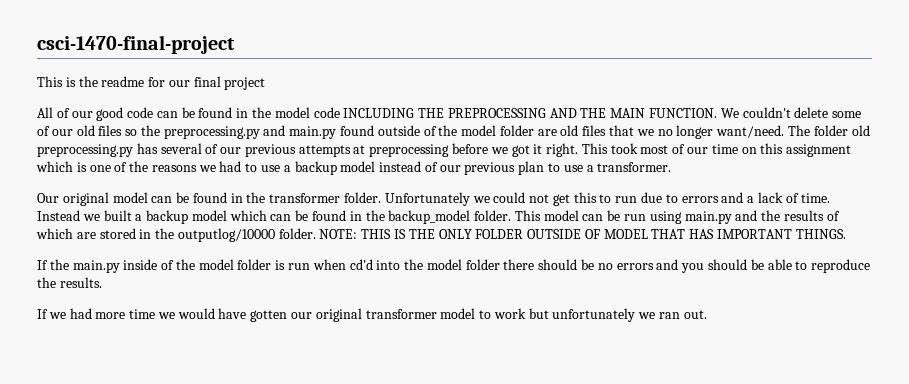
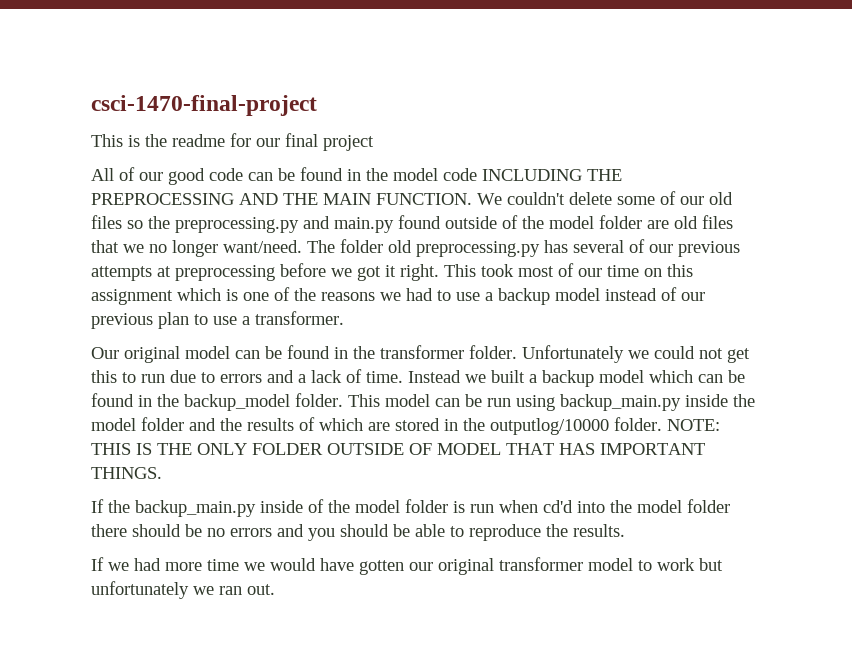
[684,211,732,224] main.py -> [560,394,755,411] [91,417,184,431] backup_main.py inside the model folder
[72,260,120,273] main.py -> [135,500,256,517] backup_main.py

